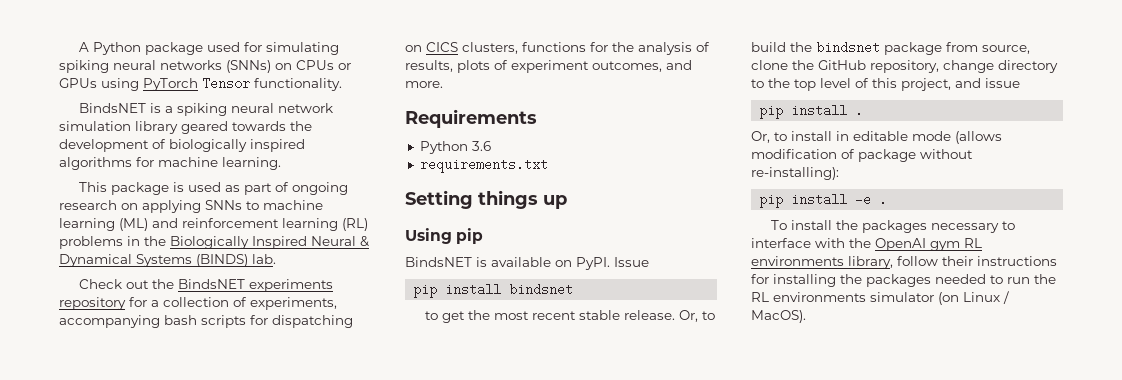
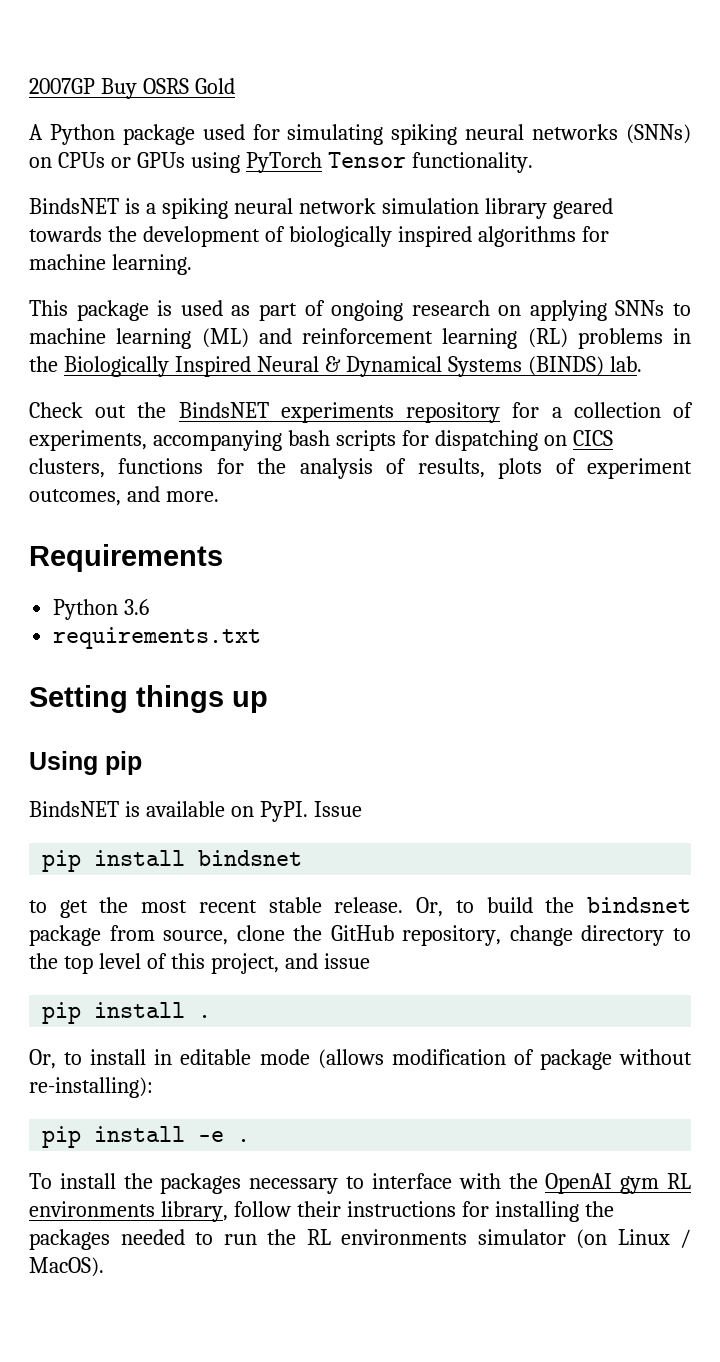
(78, 47) none -> [29,78,235,99] 2007GP Buy OSRS Gold //

